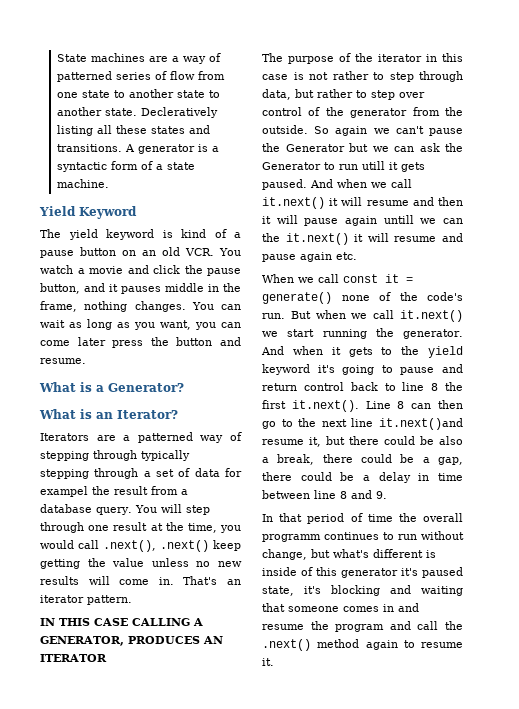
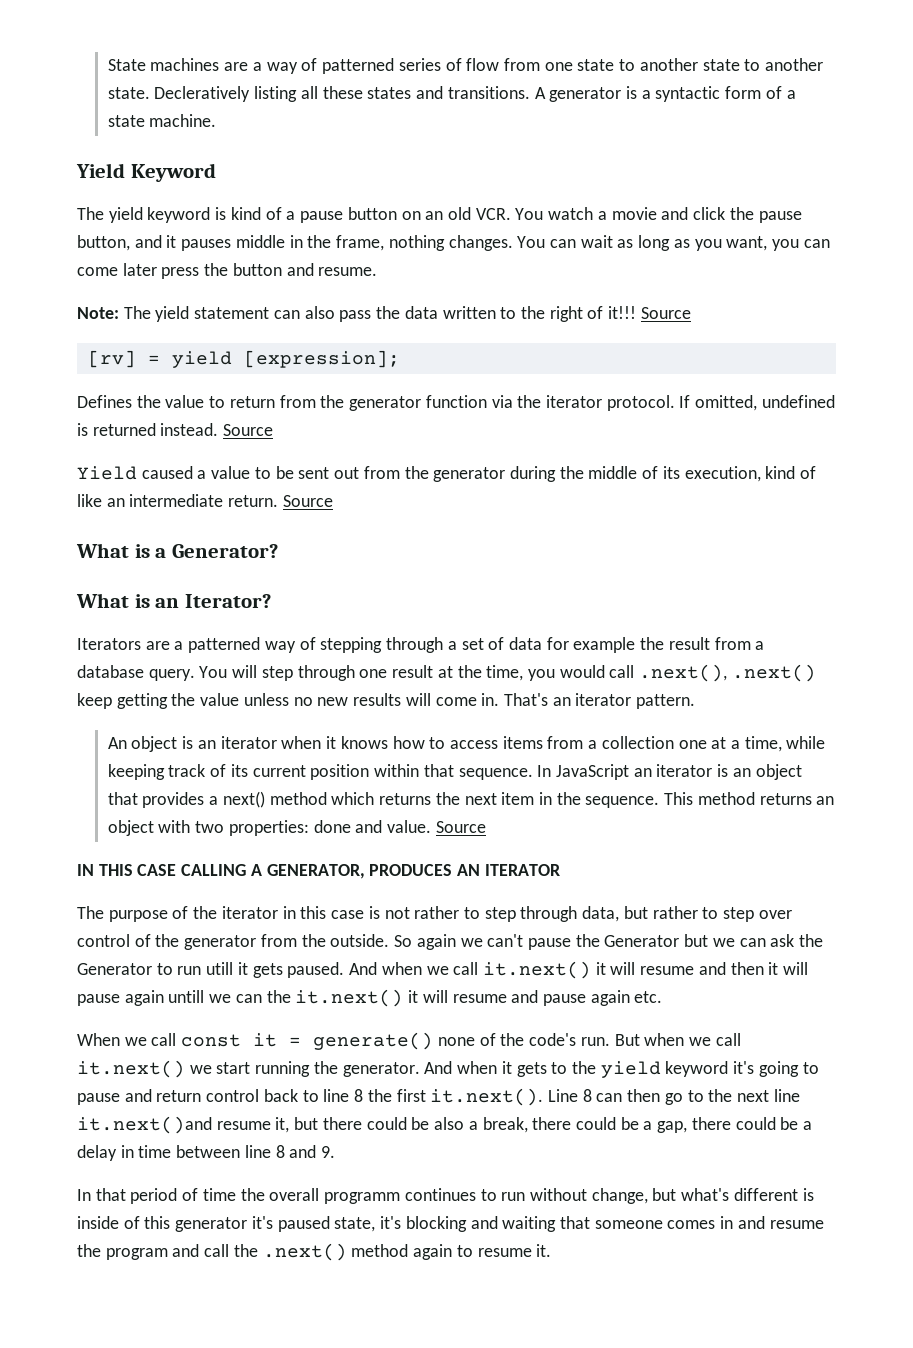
(86, 361) none -> [77,306,691,322] [87,350,400,368] [77,395,835,411] [77,423,274,436] [77,466,817,482] [77,494,333,507] // Note: The yield statement can also pass the data written to the right of it!!! Source // [rv] = yield [expression]; // Defines the value to return from the generator function via the iterator protocol. If omitted, undefined is returned instead. Source // Yield caused a value to be sent out from the generator during the middle of its execution, kind of like an intermediate return. Source
[141,450,190,461] [40,468,139,479] typically stepping through -> (444, 645) none
[40,486,88,497] exampel -> [573,637,636,653] example
(132, 600) none -> [107,736,826,752] [107,764,802,780] [107,791,835,808] [107,820,486,836] // An object is an iterator when it knows how to access items from a collection one at a time, while keeping track of its current position within that sequence. In JavaScript an iterator is an object that provides a next() method which returns the next item in the sequence. This method returns an object with two properties: done and value. Source

